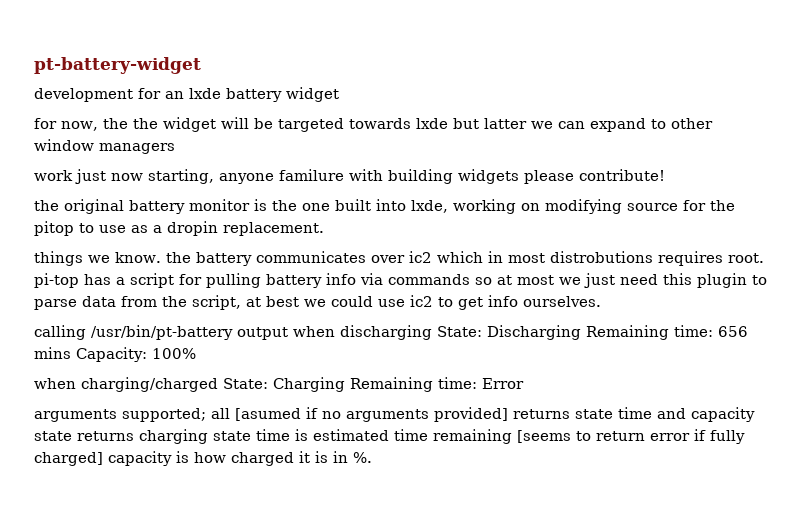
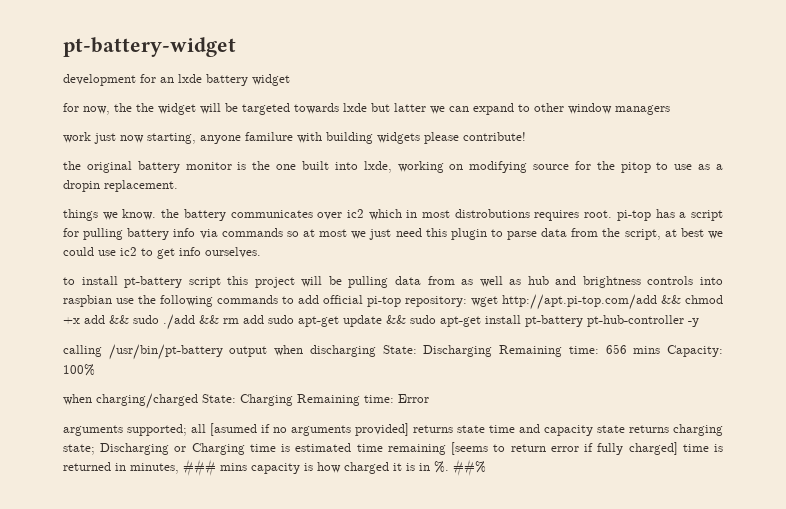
(601, 301) none -> [63,276,723,288] [63,294,723,310] [63,314,699,330] // to install pt-battery script this project will be pulling data from as well as hub and brightness controls into raspbian use the following commands to add official pi-top repository: wget http://apt.pi-top.com/add && chmod +x add && sudo ./add && rm add sudo apt-get update && sudo apt-get install pt-battery pt-hub-controller -y
[213,431,251,441] state -> [63,443,245,455] state; Discharging or Charging
(103, 459) none -> [682,444,724,452] [63,459,247,476] time is returned in minutes, ### mins
(372, 457) none -> [453,459,486,476] ##%

